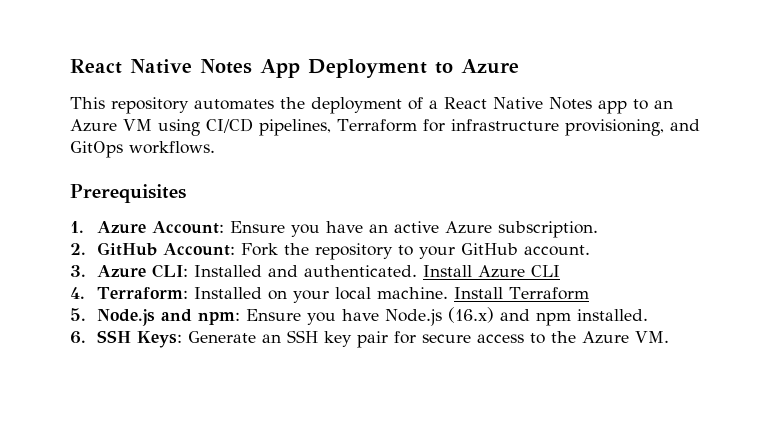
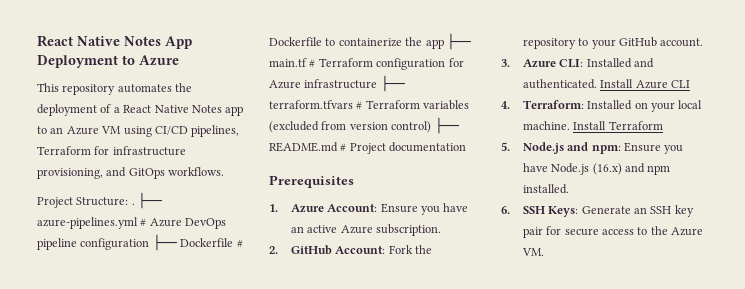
(215, 147) none -> [37,192,163,209] [37,217,227,229] [37,234,243,251] [269,33,471,50] [269,58,464,70] [269,75,405,92] [269,100,470,110] [269,117,459,134] [269,142,467,154] // Project Structure: . ├── azure-pipelines.yml # Azure DevOps pipeline configuration ├── Dockerfile # Dockerfile to containerize the app ├── main.tf # Terraform configuration for Azure infrastructure ├── terraform.tfvars # Terraform variables (excluded from version control) ├── README.md # Project documentation

